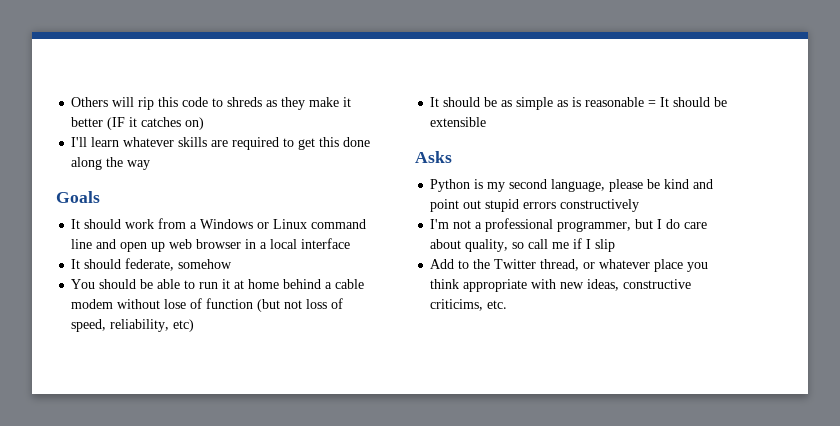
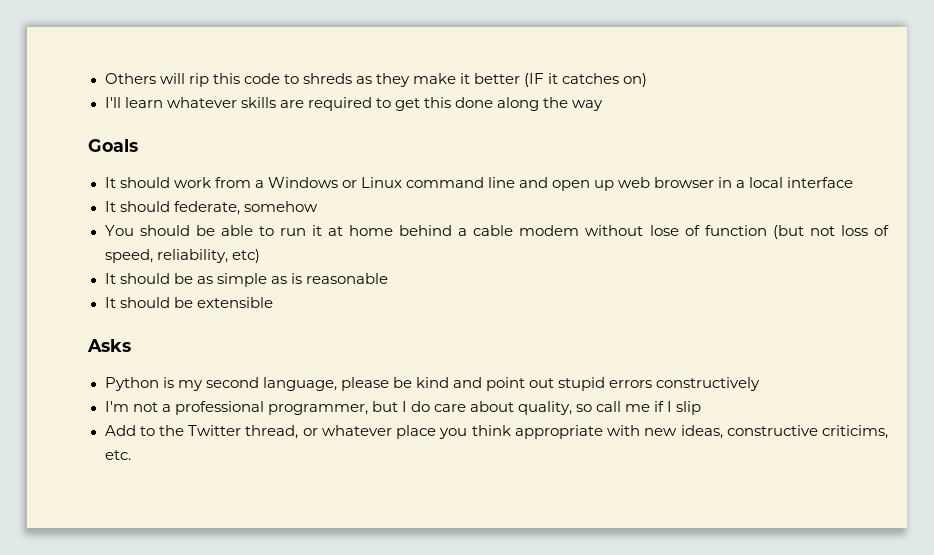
[648,100,657,107] = -> (388, 278) //

